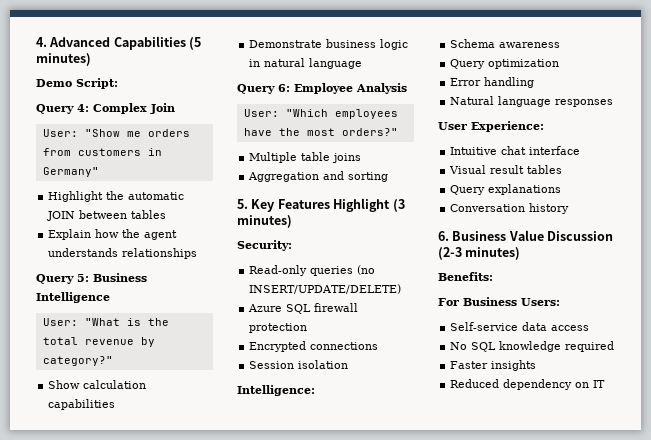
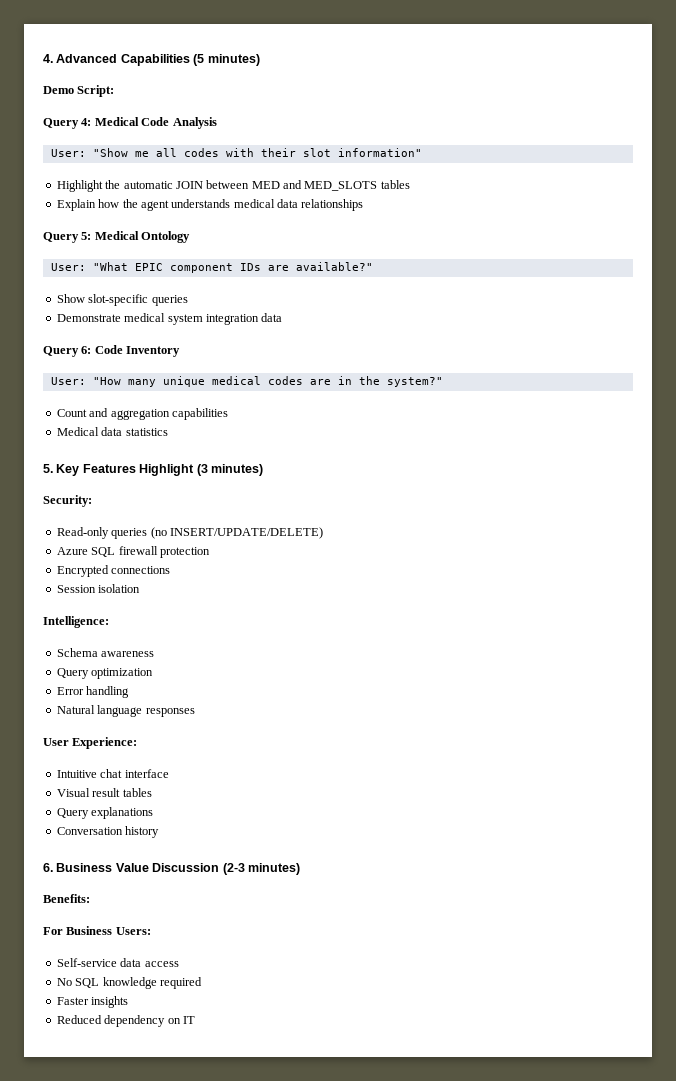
[93,103,175,114] Complex Join -> [94,117,217,129] Medical Code Analysis
[147,129,190,137] [42,148,162,156] [42,167,99,177] orders from customers in Germany" -> [155,148,422,157] all codes with their slot information"
(128, 214) none -> [251,180,378,191] MED and MED_SLOTS
(119, 252) none -> [233,199,298,208] medical data
[93,273,147,282] [36,292,110,303] Business Intelligence -> [94,231,191,243] Medical Ontology
[126,318,169,326] [42,337,155,347] [42,356,113,366] is the total revenue by category?" -> [134,262,373,273] EPIC component IDs are available?"
[83,380,147,389] [48,399,116,410] calculation capabilities -> [88,294,188,306] slot-specific queries
[326,39,409,50] [249,58,363,69] business logic in natural language -> [124,313,283,325] medical system integration data
[294,83,407,94] [243,109,398,119] [243,128,398,136] [249,152,362,163] [248,171,389,182] Employee Analysis // User: "Which employees have the most orders?" // Multiple table joins // Aggregation and sorting -> [94,345,181,357] [50,376,443,387] [56,408,228,420] [56,427,168,436] Code Inventory // User: "How many unique medical codes are in the system?" // Count and aggregation capabilities // Medical data statistics

